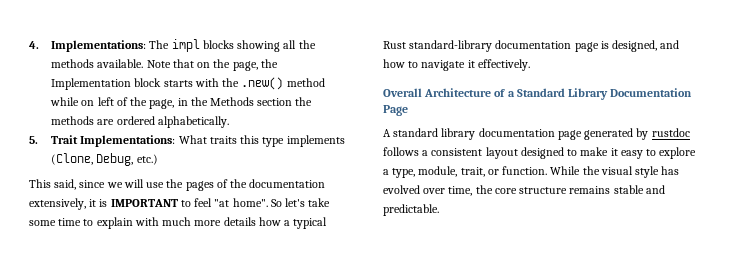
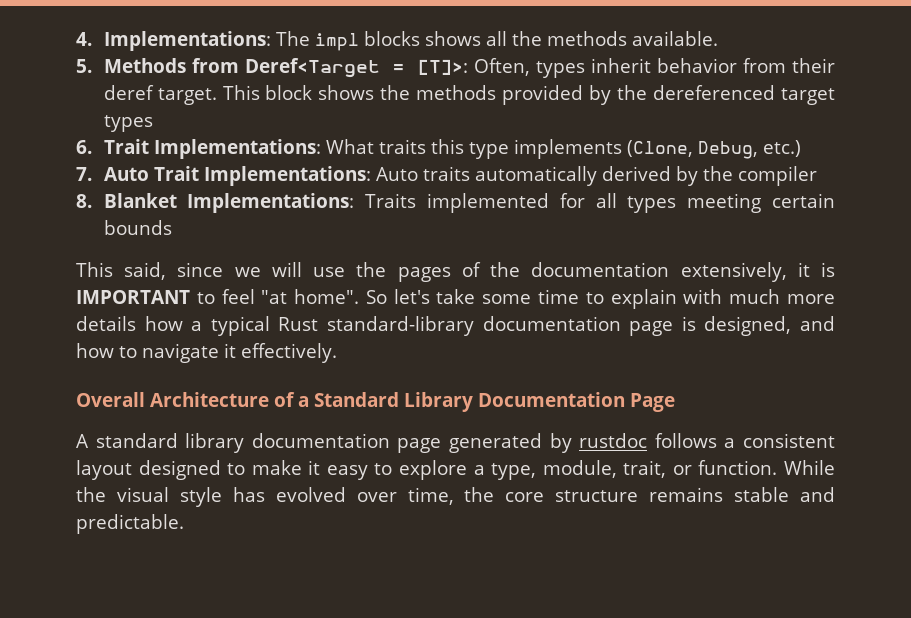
[237,40,281,52] showing -> [424,31,481,46] shows
[146,59,278,71] [51,77,325,90] [50,97,313,109] [51,116,229,128] [29,136,38,144] Note that on the page, the Implementation block starts with the .new() method while on left of the page, in the Methods section the methods are ordered alphabetically. // 5. -> [76,58,835,78] [103,85,835,105] [103,115,153,132] [76,140,92,154] // 5. Methods from Deref<Target = [T]>: Often, types inherit behavior from their deref target. This block shows the methods provided by the dereferenced target types // 6.
(158, 159) none -> [76,166,817,186] [76,193,836,213] [103,220,172,235] // 7. Auto Trait Implementations: Auto traits automatically derived by the compiler // 8. Blanket Implementations: Traits implemented for all types meeting certain bounds

